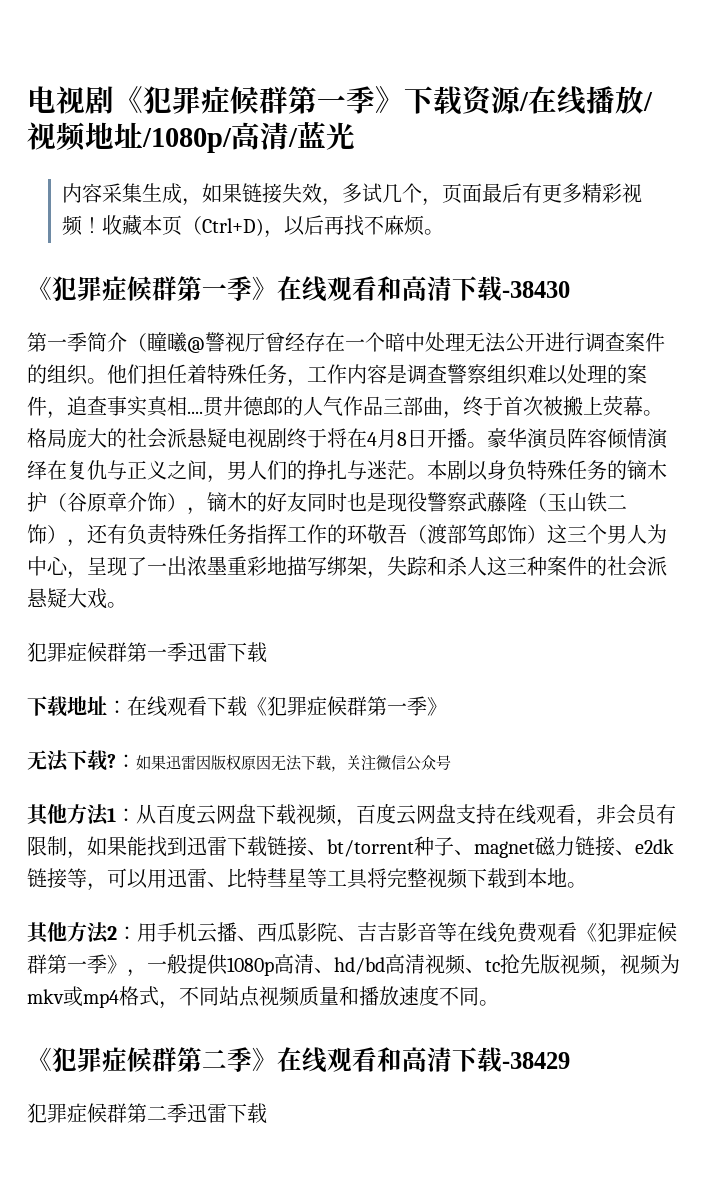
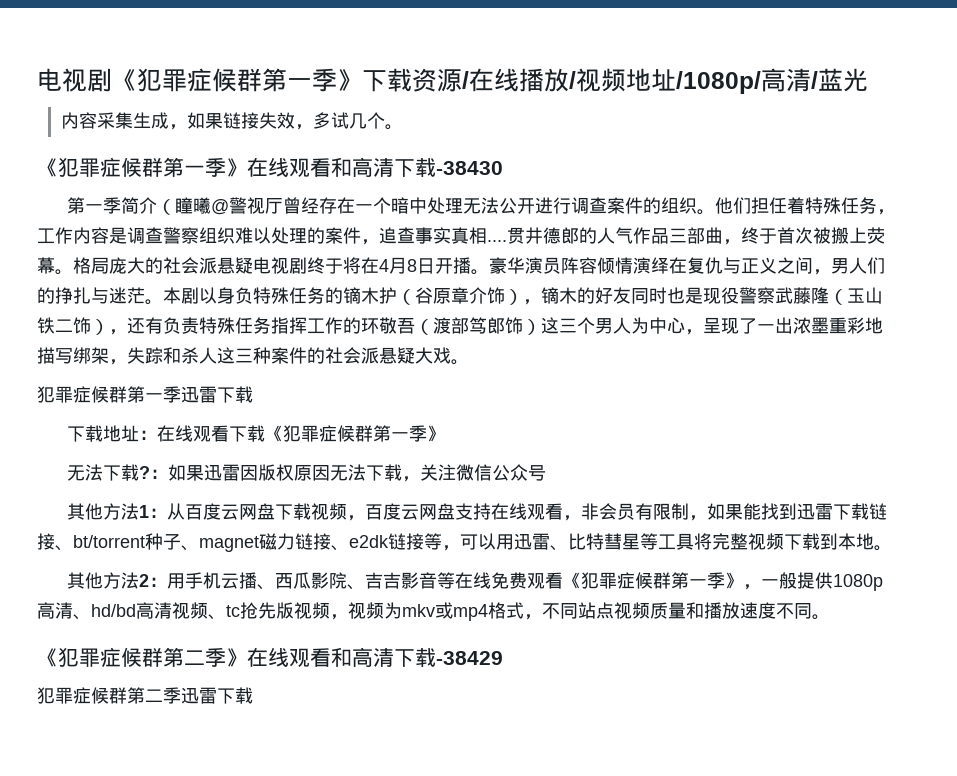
[421,183,642,206] [61,215,424,238] ，页面最后有更多精彩视频！收藏本页（Ctrl+D)，以后再找不麻烦 -> (385, 120) none

